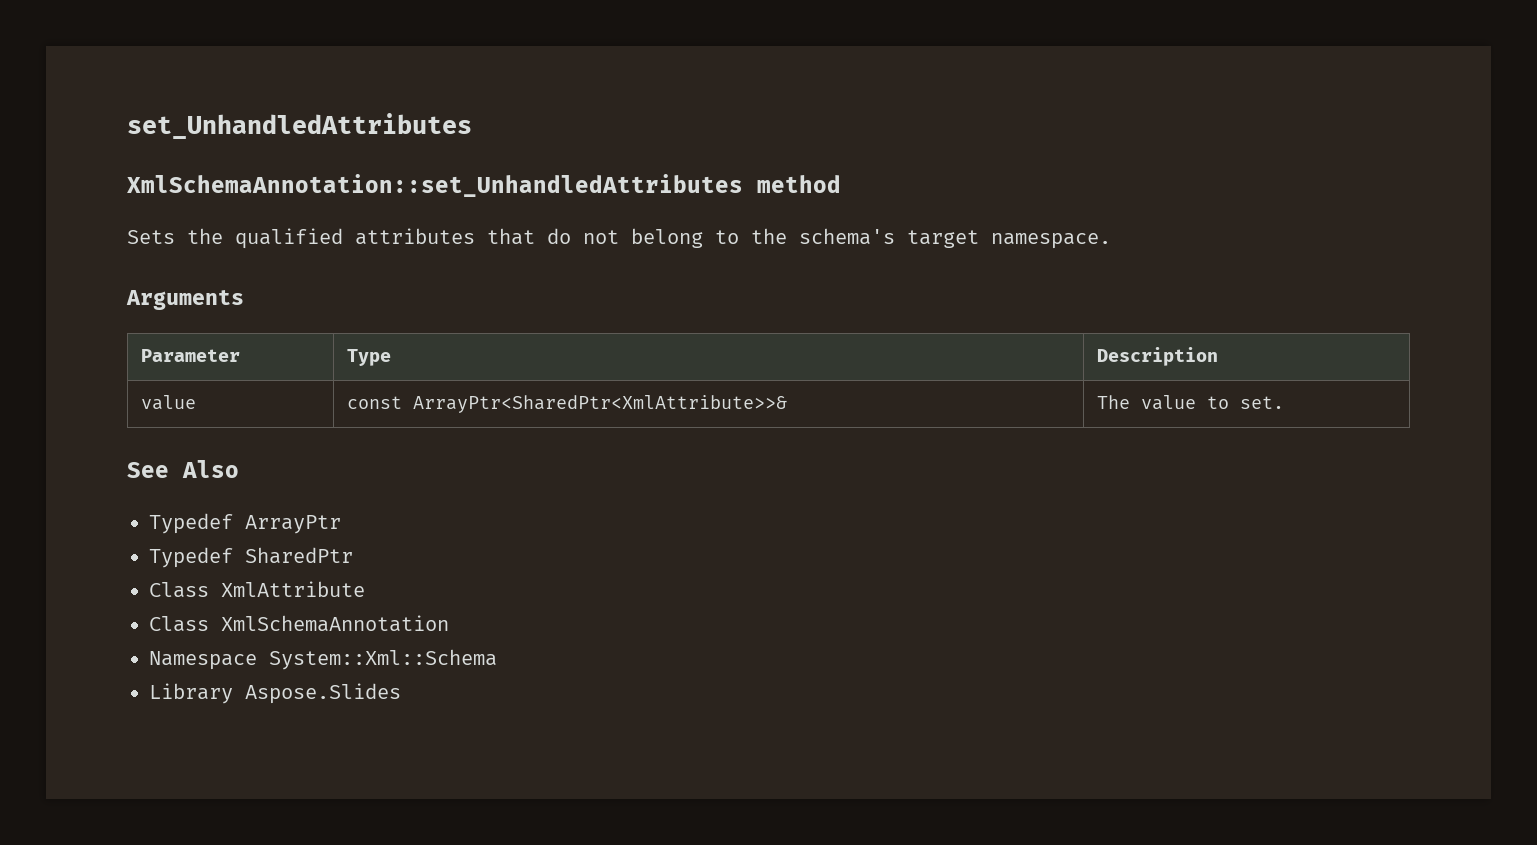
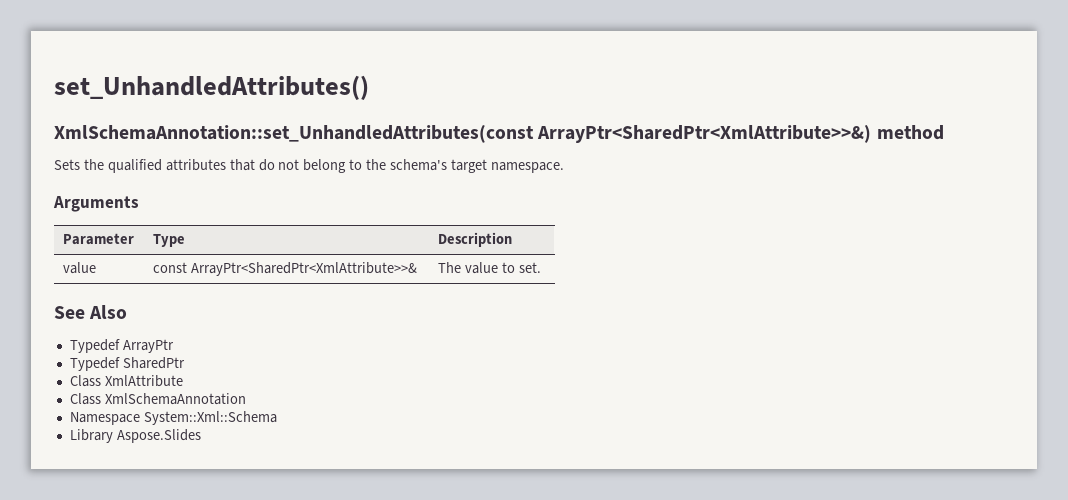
[127,113,472,139] [127,174,743,197] set_UnhandledAttributes // XmlSchemaAnnotation::set_UnhandledAttributes -> [54,75,369,100] [54,125,872,143] set_UnhandledAttributes() // XmlSchemaAnnotation::set_UnhandledAttributes(const ArrayPtr<SharedPtr<XmlAttribute>>&)

